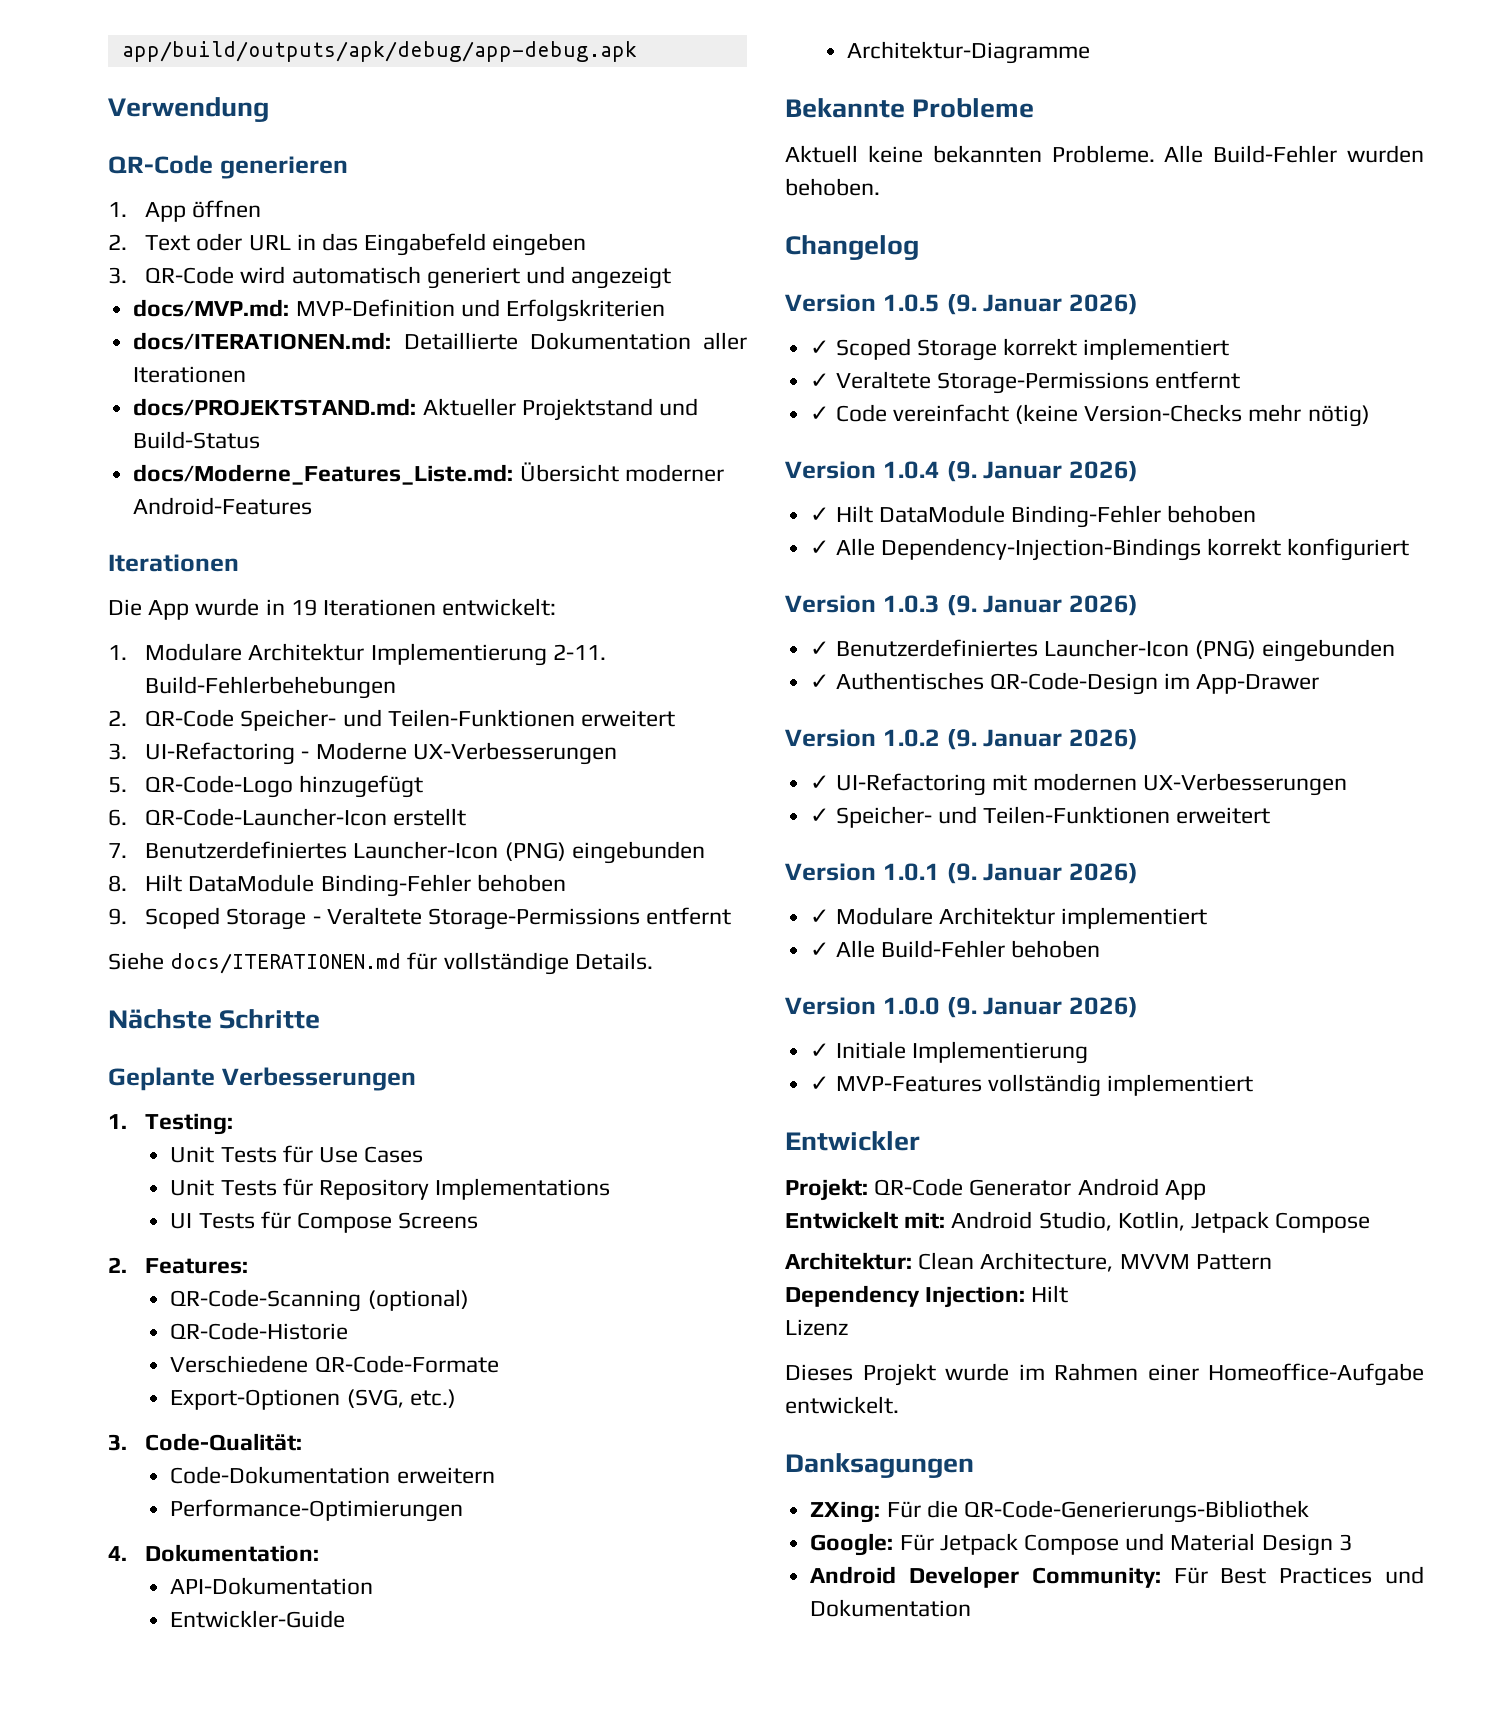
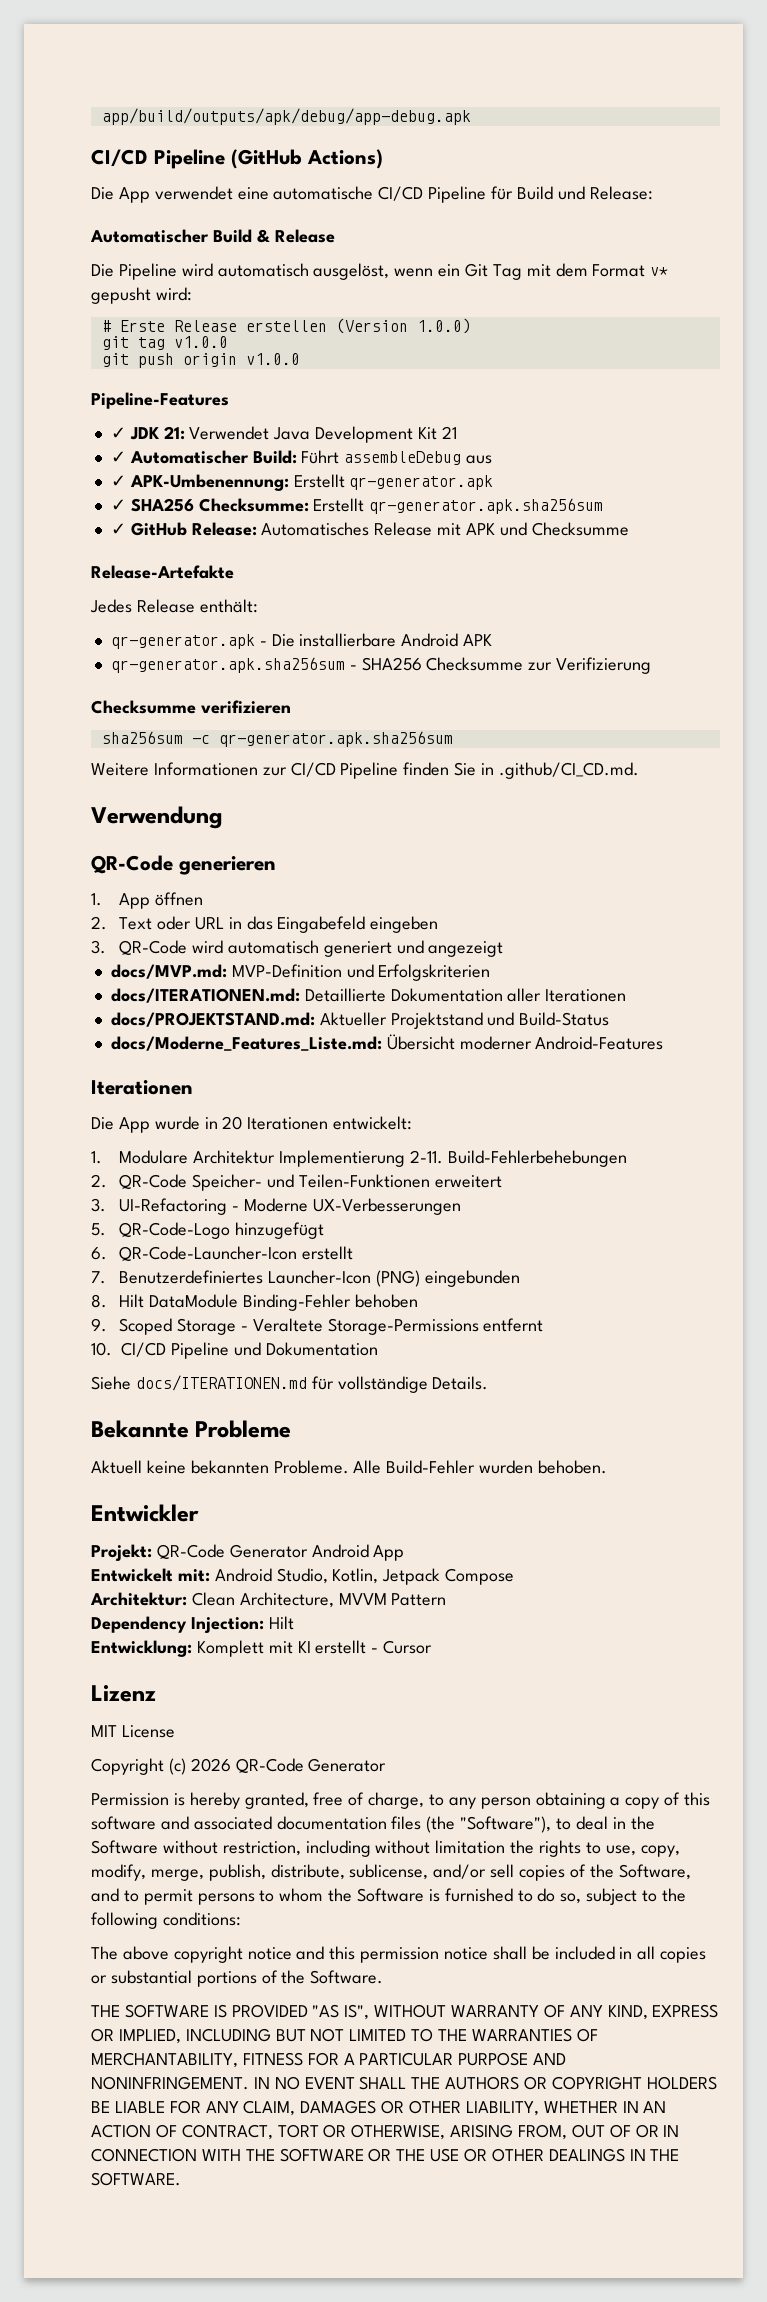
(637, 51) none -> [91,149,383,169] [91,186,653,203] [90,229,335,243] [91,263,669,280] [91,287,192,304] [101,318,471,334] [101,336,228,350] [101,353,300,368] [91,392,229,409] [110,426,457,443] [110,450,493,465] [110,474,494,491] [110,498,604,514] [110,522,629,536] [91,565,234,579] [90,599,258,613] [110,633,493,649] [110,657,652,674] [91,700,291,714] [101,731,453,747] [91,762,639,779] // CI/CD Pipeline (GitHub Actions) // Die App verwendet eine automatische CI/CD Pipeline für Build und Release: // Automatischer Build & Release // Die Pipeline wird automatisch ausgelöst, wenn ein Git Tag mit dem Format v* gepusht wird: // # Erste Release erstellen (Version 1.0.0) // git tag v1.0.0 // git push origin v1.0.0 // Pipeline-Features // ✓ JDK 21: Verwendet Java Development Kit 21 // ✓ Automatischer Build: Führt assembleDebug aus // ✓ APK-Umbenennung: Erstellt qr-generator.apk // ✓ SHA256 Checksumme: Erstellt qr-generator.apk.sha256sum // ✓ GitHub Release: Automatisches Release mit APK und Checksumme // Release-Artefakte // Jedes Release enthält: // qr-generator.apk - Die installierbare Android APK // qr-generator.apk.sha256sum - SHA256 Checksumme zur Verifizierung // Checksumme verifizieren // sha256sum -c qr-generator.apk.sha256sum // Weitere Informationen zur CI/CD Pipeline finden Sie in .github/CI_CD.md.
[290,599,317,616] 19 -> [222,1116,243,1130] 20
(732, 916) none -> [91,1342,378,1359] // 10. CI/CD Pipeline und Dokumentation
[108,1009,321,1029] [108,1067,416,1091] [108,1113,234,1135] [170,1145,424,1163] [170,1178,611,1200] [170,1211,479,1233] [108,1257,249,1274] [170,1289,469,1312] [170,1322,349,1340] [170,1355,499,1373] [170,1389,456,1410] [108,1433,303,1451] [170,1466,495,1484] [170,1499,464,1522] [108,1544,320,1562] [170,1577,374,1595] [170,1610,346,1628] [847,41,1091,64] // Nächste Schritte // Geplante Verbesserungen // 1. Testing: // Unit Tests für Use Cases // Unit Tests für Repository Implementations // UI Tests für Compose Screens // 2. Features: // QR-Code-Scanning (optional) // QR-Code-Historie // Verschiedene QR-Code-Formate // Export-Optionen (SVG, etc.) // 3. Code-Qualität: // Code-Dokumentation erweitern // Performance-Optimierungen // 4. Dokumentation: // API-Dokumentation // Entwickler-Guide // Architektur-Diagramme -> (489, 1383) none
[785,235,919,260] [785,294,1138,315] [810,338,1230,361] [810,371,1240,394] [810,404,1370,427] [785,461,1138,482] [810,505,1257,528] [810,538,1410,561] [785,595,1138,616] [810,639,1396,662] [810,672,1320,695] [785,729,1138,750] [810,773,1348,796] [810,806,1271,828] [785,863,1138,884] [810,907,1207,929] [810,940,1100,958] [785,997,1138,1018] [810,1041,1088,1064] [810,1074,1253,1097] // Changelog // Version 1.0.5 (9. Januar 2026) // ✓ Scoped Storage korrekt implementiert // ✓ Veraltete Storage-Permissions entfernt // ✓ Code vereinfacht (keine Version-Checks mehr nötig) // Version 1.0.4 (9. Januar 2026) // ✓ Hilt DataModule Binding-Fehler behoben // ✓ Alle Dependency-Injection-Bindings korrekt konfiguriert // Version 1.0.3 (9. Januar 2026) // ✓ Benutzerdefiniertes Launcher-Icon (PNG) eingebunden // ✓ Authentisches QR-Code-Design im App-Drawer // Version 1.0.2 (9. Januar 2026) // ✓ UI-Refactoring mit modernen UX-Verbesserungen // ✓ Speicher- und Teilen-Funktionen erweitert // Version 1.0.1 (9. Januar 2026) // ✓ Modulare Architektur implementiert // ✓ Alle Build-Fehler behoben // Version 1.0.0 (9. Januar 2026) // ✓ Initiale Implementierung // ✓ MVP-Features vollständig implementiert -> (608, 1467) none
[785,1319,848,1336] [785,1363,1424,1386] [785,1396,899,1414] [785,1453,974,1478] [810,1500,1309,1523] [810,1533,1352,1556] [810,1566,1424,1588] [810,1599,972,1617] Lizenz // Dieses Projekt wurde im Rahmen einer Homeoffice-Aufgabe entwickelt. // Danksagungen // ZXing: Für die QR-Code-Generierungs-Bibliothek // Google: Für Jetpack Compose und Material Design 3 // Android Developer Community: Für Best Practices und Dokumentation -> [91,1640,433,1657] [91,1685,156,1702] [91,1725,175,1738] [91,1758,387,1775] [91,1792,711,1809] [91,1816,655,1833] [91,1840,680,1857] [91,1864,691,1881] [91,1888,686,1905] [91,1912,241,1929] [91,1946,707,1963] [91,1970,384,1987] [91,2004,719,2020] [91,2028,598,2044] [91,2052,567,2068] [91,2076,717,2090] [91,2100,667,2116] [91,2124,680,2140] [91,2148,680,2162] [91,2172,181,2186] Entwicklung: Komplett mit KI erstellt - Cursor // Lizenz // MIT License // Copyright (c) 2026 QR-Code Generator // Permission is hereby granted, free of charge, to any person obtaining a copy of this software and associated documentation files (the "Software"), to deal in the Software without restriction, including without limitation the rights to use, copy, modify, merge, publish, distribute, sublicense, and/or sell copies of the Software, and to permit persons to whom the Software is furnished to do so, subject to the following conditions: // The above copyright notice and this permission notice shall be included in all copies or substantial portions of the Software. // THE SOFTWARE IS PROVIDED "AS IS", WITHOUT WARRANTY OF ANY KIND, EXPRESS OR IMPLIED, INCLUDING BUT NOT LIMITED TO THE WARRANTIES OF MERCHANTABILITY, FITNESS FOR A PARTICULAR PURPOSE AND NONINFRINGEMENT. IN NO EVENT SHALL THE AUTHORS OR COPYRIGHT HOLDERS BE LIABLE FOR ANY CLAIM, DAMAGES OR OTHER LIABILITY, WHETHER IN AN ACTION OF CONTRACT, TORT OR OTHERWISE, ARISING FROM, OUT OF OR IN CONNECTION WITH THE SOFTWARE OR THE USE OR OTHER DEALINGS IN THE SOFTWARE.

